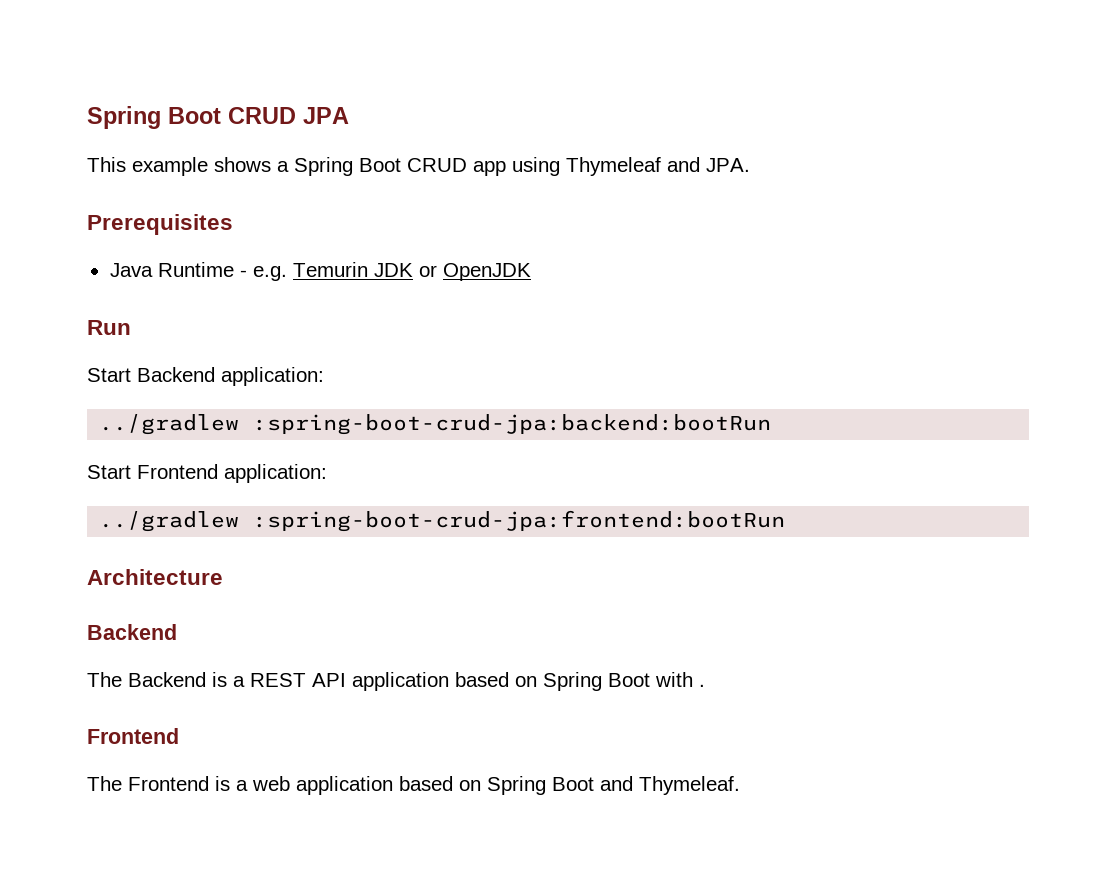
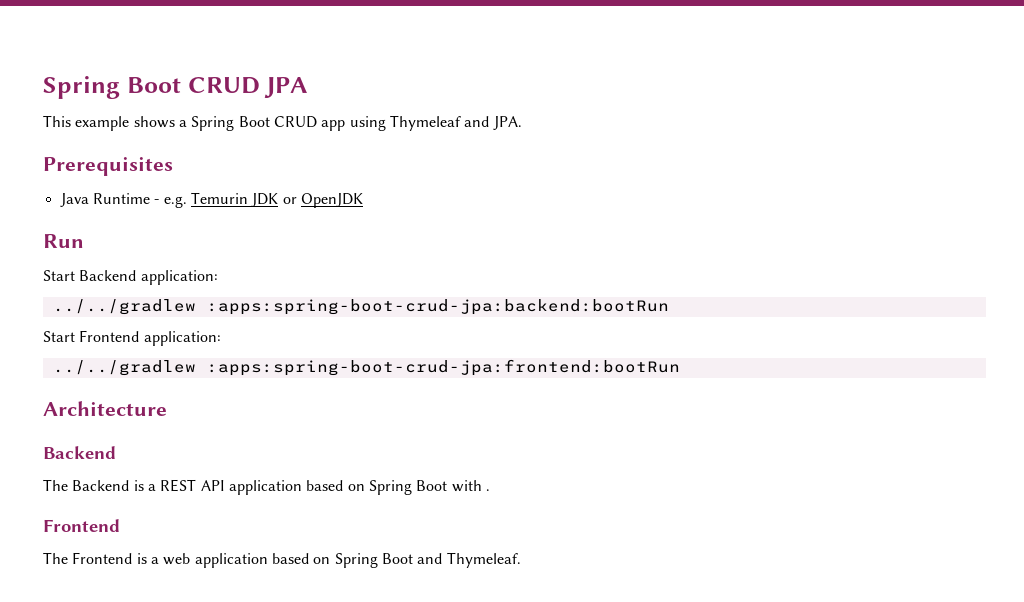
[99,414,772,435] ../gradlew :spring-boot-crud-jpa:backend:bootRun -> [52,299,669,315] ../../gradlew :apps:spring-boot-crud-jpa:backend:bootRun
[99,510,786,532] ../gradlew :spring-boot-crud-jpa:frontend:bootRun -> [52,359,680,376] ../../gradlew :apps:spring-boot-crud-jpa:frontend:bootRun

